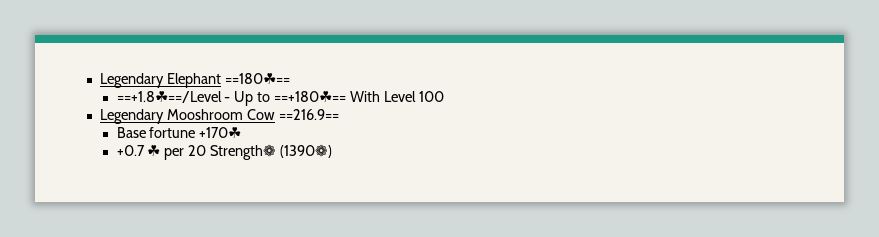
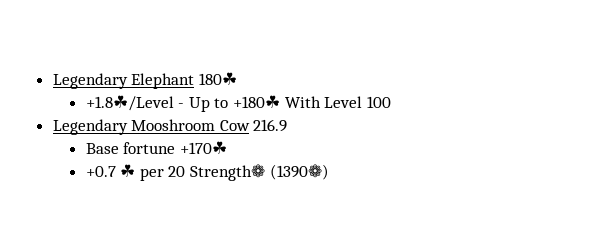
[224,73,290,84] [116,91,222,103] ==180☘== // ==+1.8☘==/Level -> [198,72,237,85] [85,95,174,111] 180☘ // +1.8☘/Level
[274,91,347,102] ==+180☘== -> [233,95,281,108] +180☘
[278,109,339,120] ==216.9== -> [253,119,288,132] 216.9

